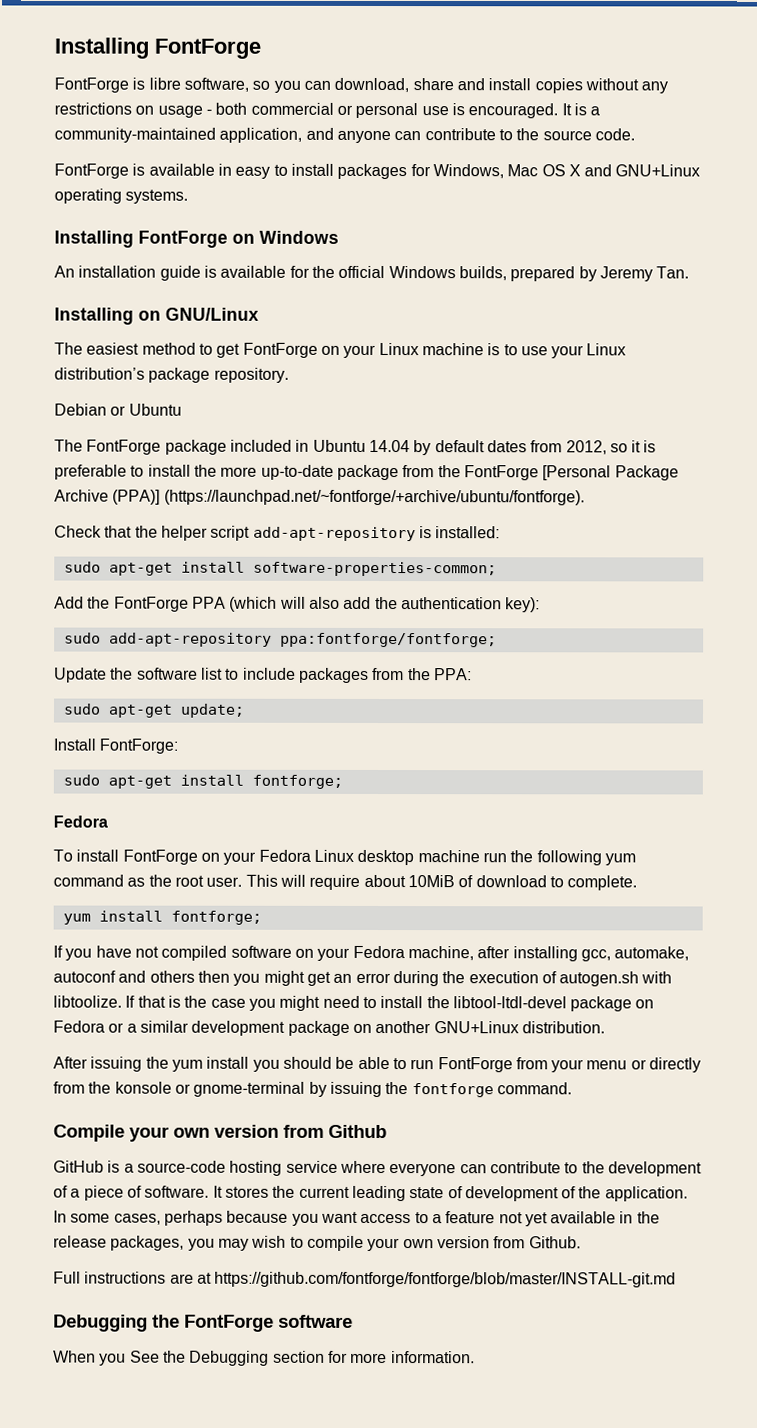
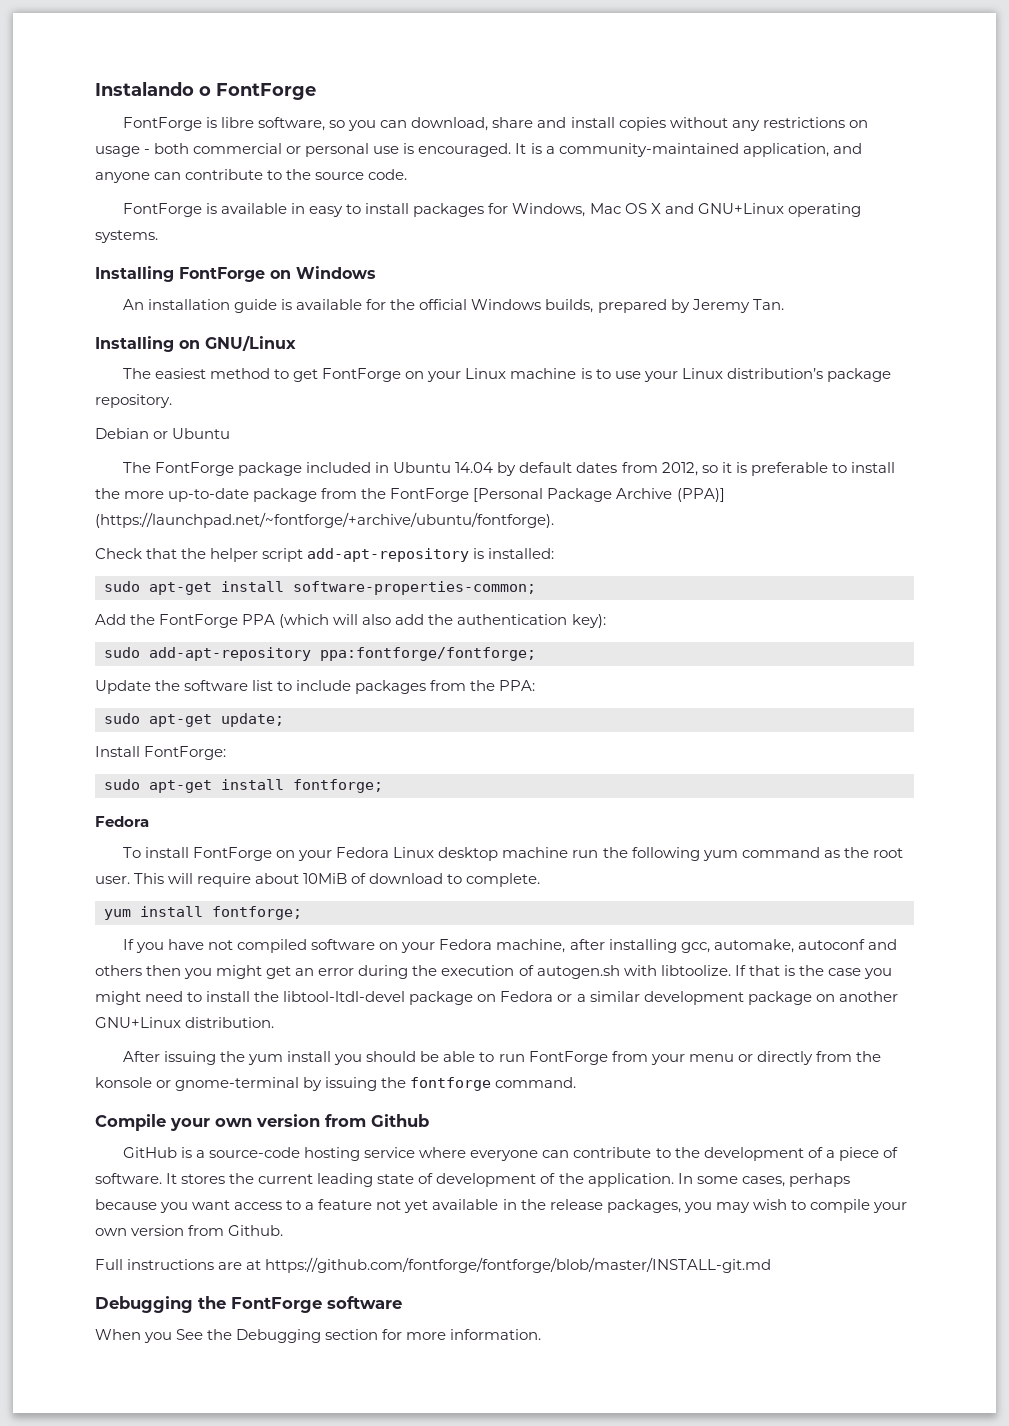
[54,37,149,59] Installing -> [95,82,211,96] Instalando o

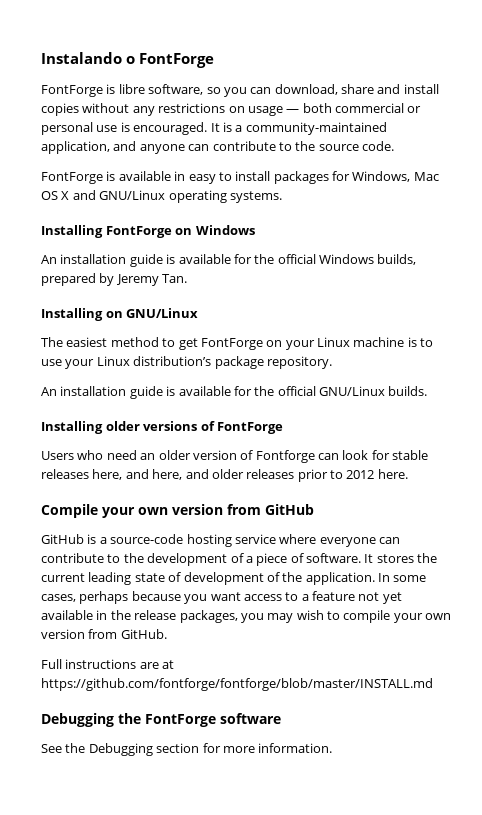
[144,149,151,154] - -> [286,109,300,113] —
[697,203,784,214] GNU+Linux -> [99,190,166,200] GNU/Linux
[95,428,231,439] [123,462,895,476] [95,488,725,502] [95,512,554,528] [95,548,555,562] [104,581,536,595] [95,614,606,628] [104,647,536,661] [95,680,536,694] [104,713,284,727] [95,746,227,760] [104,779,383,793] [95,816,149,827] [123,847,903,861] [95,873,541,887] [104,906,302,920] [123,939,897,953] [95,965,892,979] [95,991,898,1005] [95,1017,275,1028] [123,1051,881,1065] [95,1077,577,1091] Debian or Ubuntu // The FontForge package included in Ubuntu 14.04 by default dates from 2012, so it is preferable to install the more up-to-date package from the FontForge [Personal Package Archive (PPA)] (https://launchpad.net/~fontforge/+archive/ubuntu/fontforge). // Check that the helper script add-apt-repository is installed: // sudo apt-get install software-properties-common; // Add the FontForge PPA (which will also add the authentication key): // sudo add-apt-repository ppa:fontforge/fontforge; // Update the software list to include packages from the PPA: // sudo apt-get update; // Install FontForge: // sudo apt-get install fontforge; // Fedora // To install FontForge on your Fedora Linux desktop machine run the following yum command as the root user. This will require about 10MiB of download to complete. // yum install fontforge; // If you have not compiled software on your Fedora machine, after installing gcc, automake, autoconf and others then you might get an error during the execution of autogen.sh with libtoolize. If that is the case you might need to install the libtool-ltdl-devel package on Fedora or a similar development package on another GNU+Linux distribution. // After issuing the yum install you should be able to run FontForge from your menu or directly from the konsole or gnome-terminal by issuing the fontforge command. -> [41,386,428,399] [41,421,284,434] [41,450,429,463] [41,469,408,482] An installation guide is available for the official GNU/Linux builds. // Installing older versions of FontForge // Users who need an older version of Fontforge can look for stable releases here, and here, and older releases prior to 2012 here.
[371,1114,429,1127] Github -> [265,504,314,515] GitHub
[228,1225,284,1236] Github. -> [120,629,167,639] GitHub.
[265,1257,772,1273] https://github.com/fontforge/fontforge/blob/master/INSTALL-git.md -> [41,678,433,691] https://github.com/fontforge/fontforge/blob/master/INSTALL.md
[95,1329,173,1343] When you -> (281, 718) none

